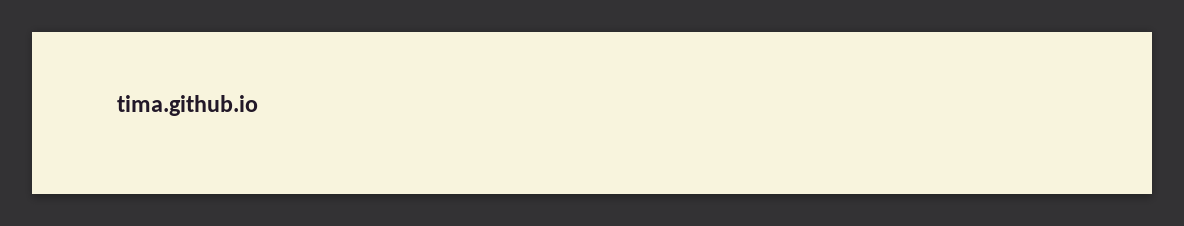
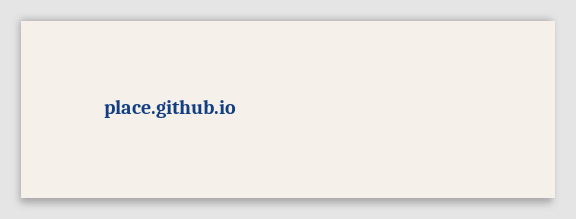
[117,95,258,116] tima.github.io -> [104,99,236,118] place.github.io

